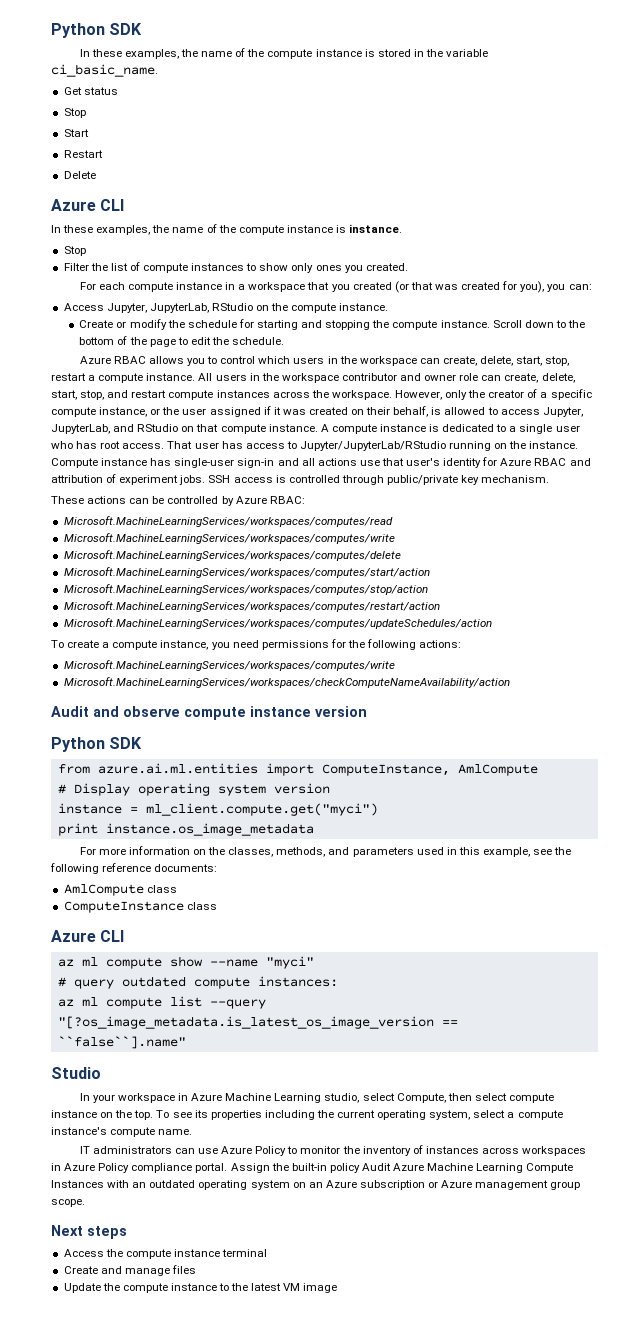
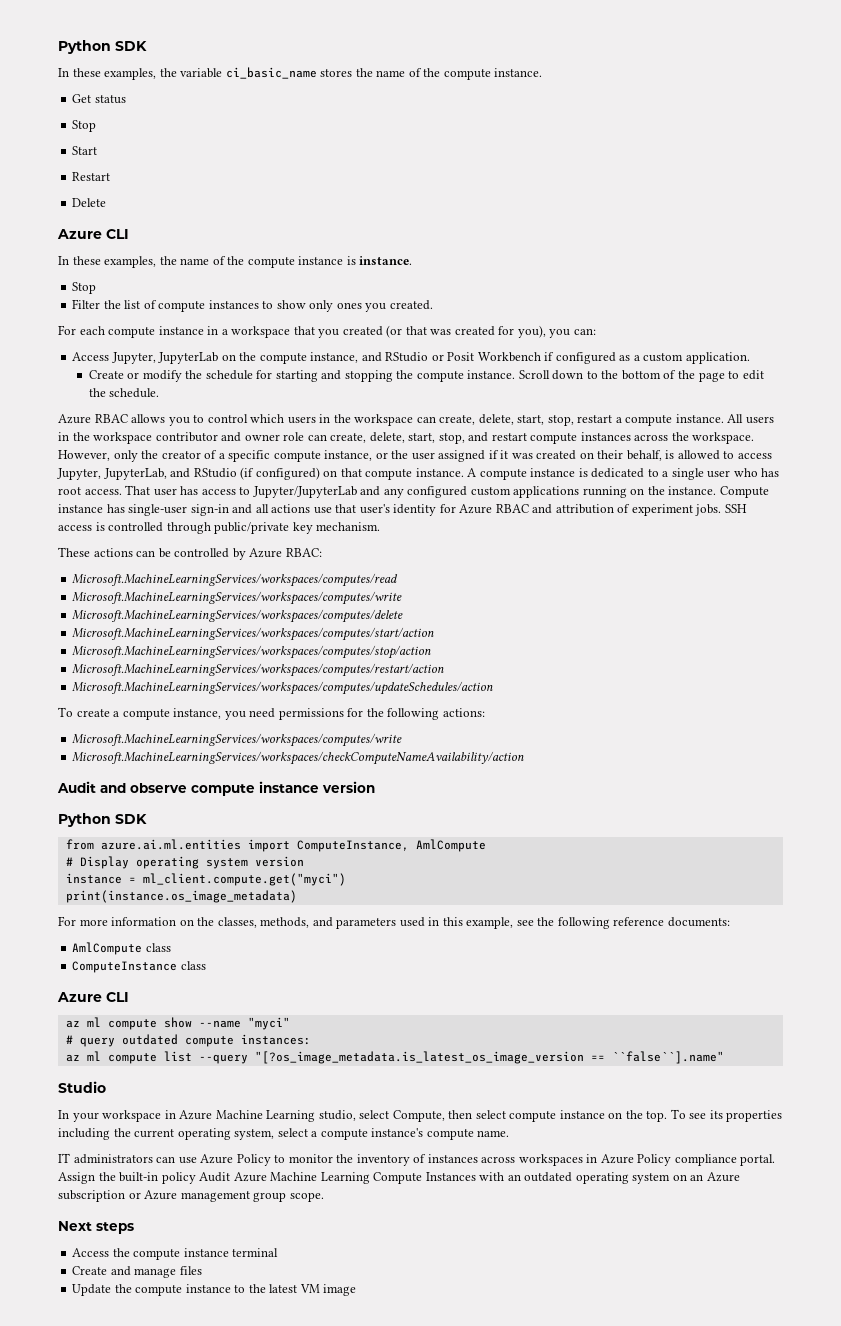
[201,48,489,59] [51,64,158,77] name of the compute instance is stored in the variable ci_basic_name. -> [180,67,543,80] variable ci_basic_name stores the name of the compute instance.
[149,303,253,313] JupyterLab, RStudio -> [158,352,219,364] JupyterLab
[339,303,389,311] instance. -> [310,352,750,364] instance, and RStudio or Posit Workbench if configured as a custom application.
(179, 428) none -> [240,467,320,480] (if configured)
[299,441,446,451] Jupyter/JupyterLab/RStudio -> [252,486,580,498] Jupyter/JupyterLab and any configured custom applications
[57,823,314,836] print instance.os_image_metadata -> [65,890,297,903] print(instance.os_image_metadata)

